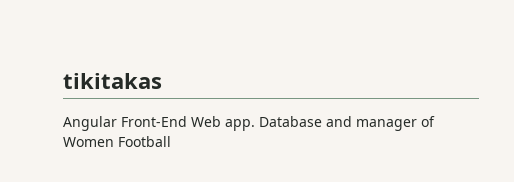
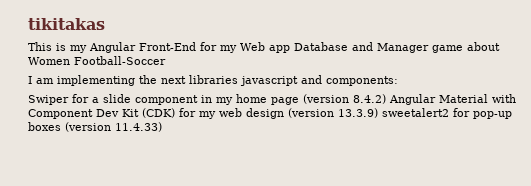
[63,116,435,131] [63,136,171,147] Angular Front-End Web app. Database and manager of Women Football -> [28,42,500,53] [28,56,166,65] [28,75,398,86] [28,94,516,105] [28,108,512,119] [28,122,162,132] This is my Angular Front-End for my Web app Database and Manager game about Women Football-Soccer // I am implementing the next libraries javascript and components: // Swiper for a slide component in my home page (version 8.4.2) Angular Material with Component Dev Kit (CDK) for my web design (version 13.3.9) sweetalert2 for pop-up boxes (version 11.4.33)

